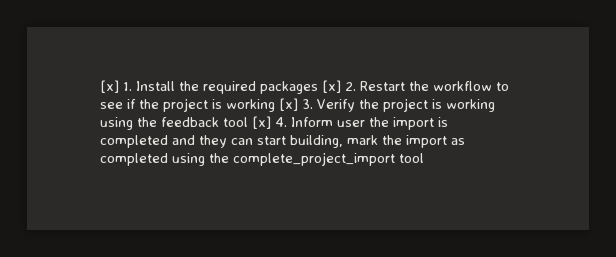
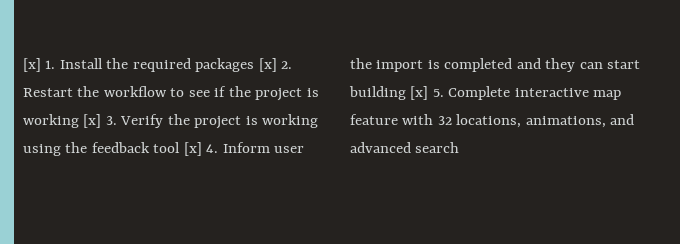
[290,135,465,148] [100,152,424,166] building, mark the import as completed using the complete_project_import tool -> [349,86,622,100] [350,114,635,128] [350,142,460,153] building [x] 5. Complete interactive map feature with 32 locations, animations, and advanced search

